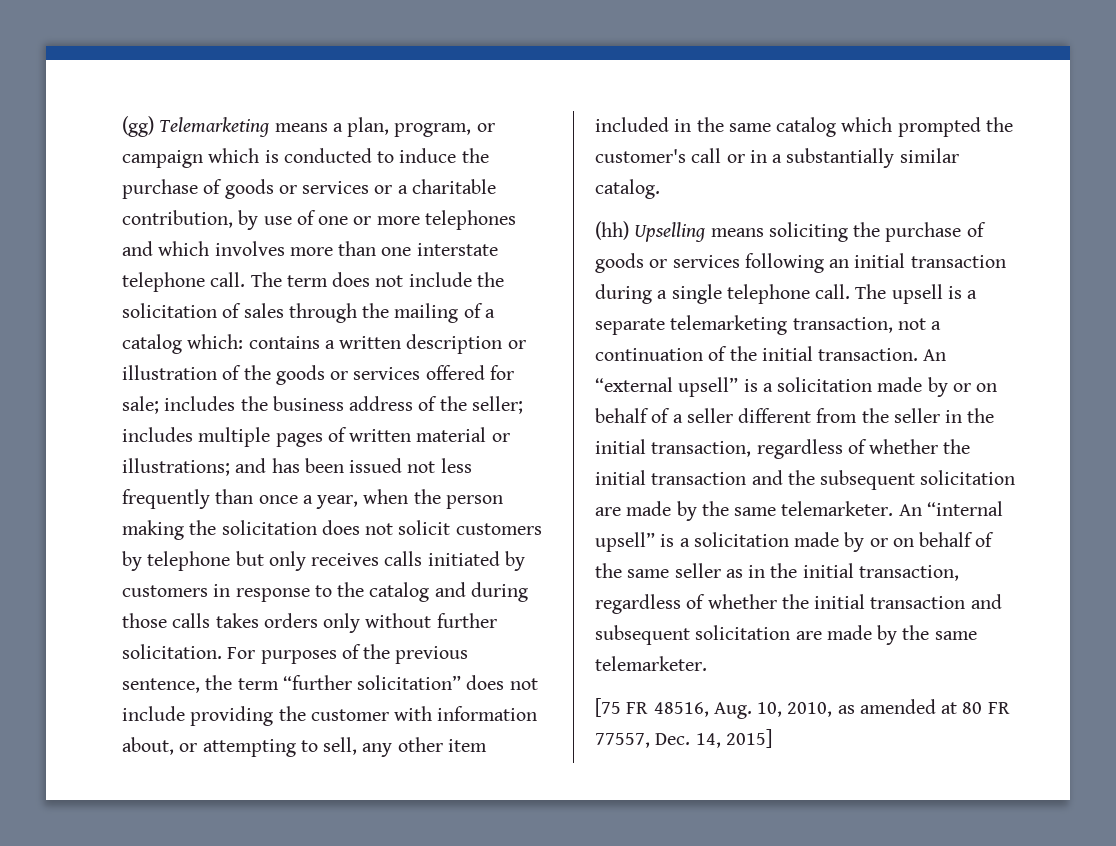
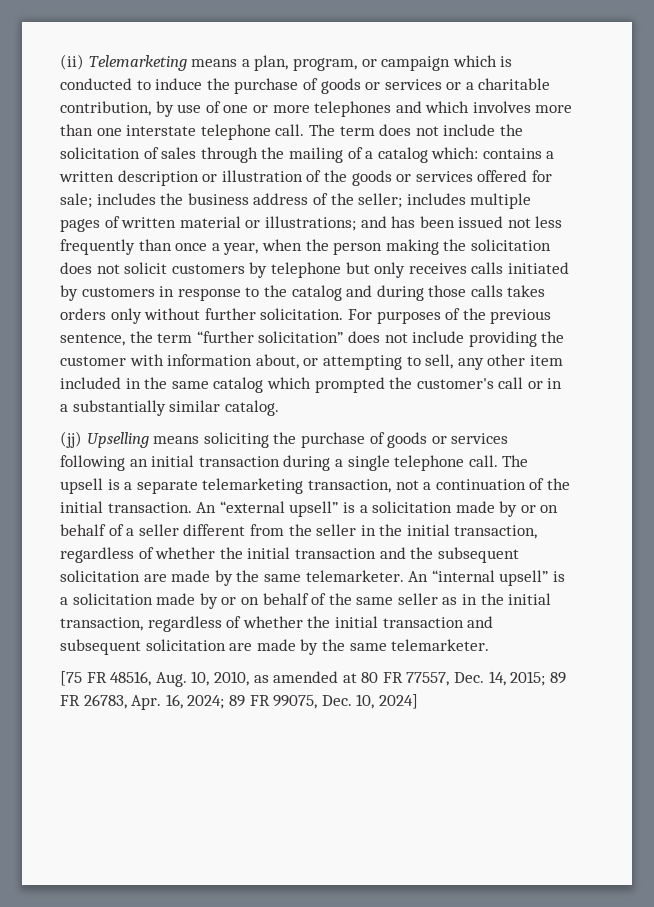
[122,116,154,137] (gg) -> [60,54,84,70] (ii)
[595,221,629,240] (hh) -> [60,431,82,448] (jj)
[725,729,772,748] 2015] -> [510,671,566,686] [60,694,418,710] 2015; 89 FR 26783, Apr. 16, 2024; 89 FR 99075, Dec. 10, 2024]

